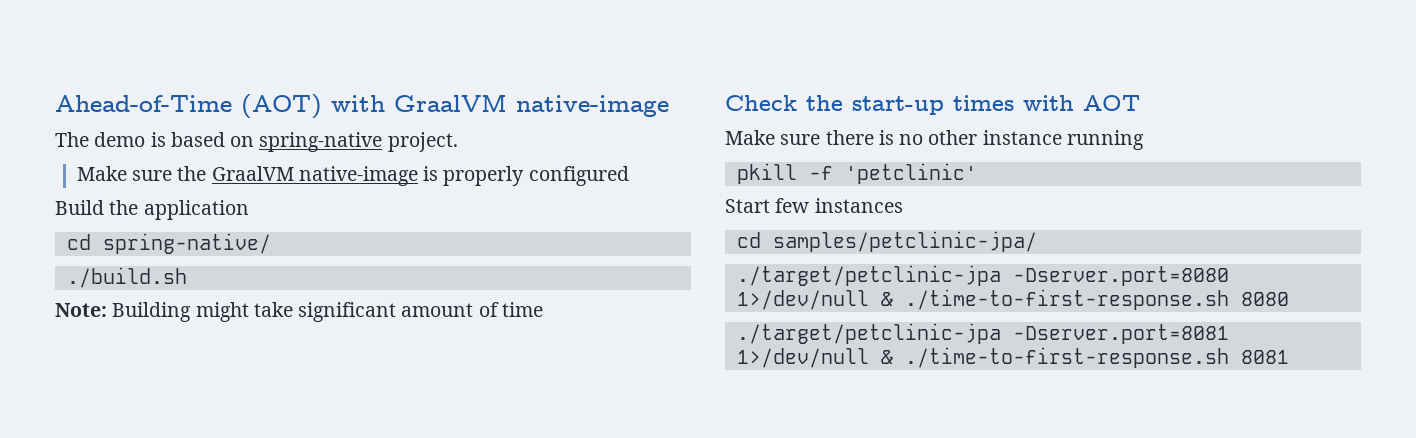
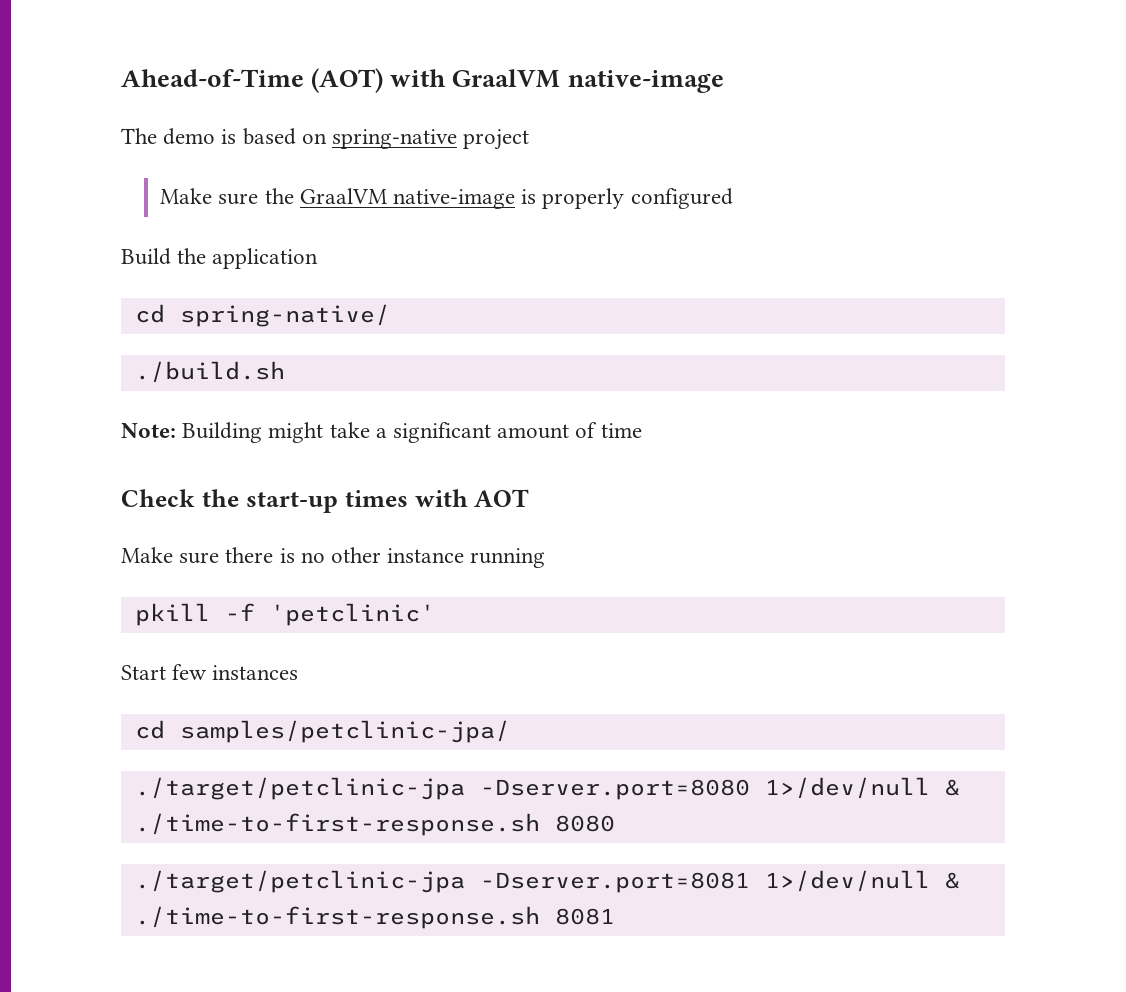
[387,132,458,152] project. -> [463,129,530,150] project
(293, 309) none -> [375,428,387,438] a

